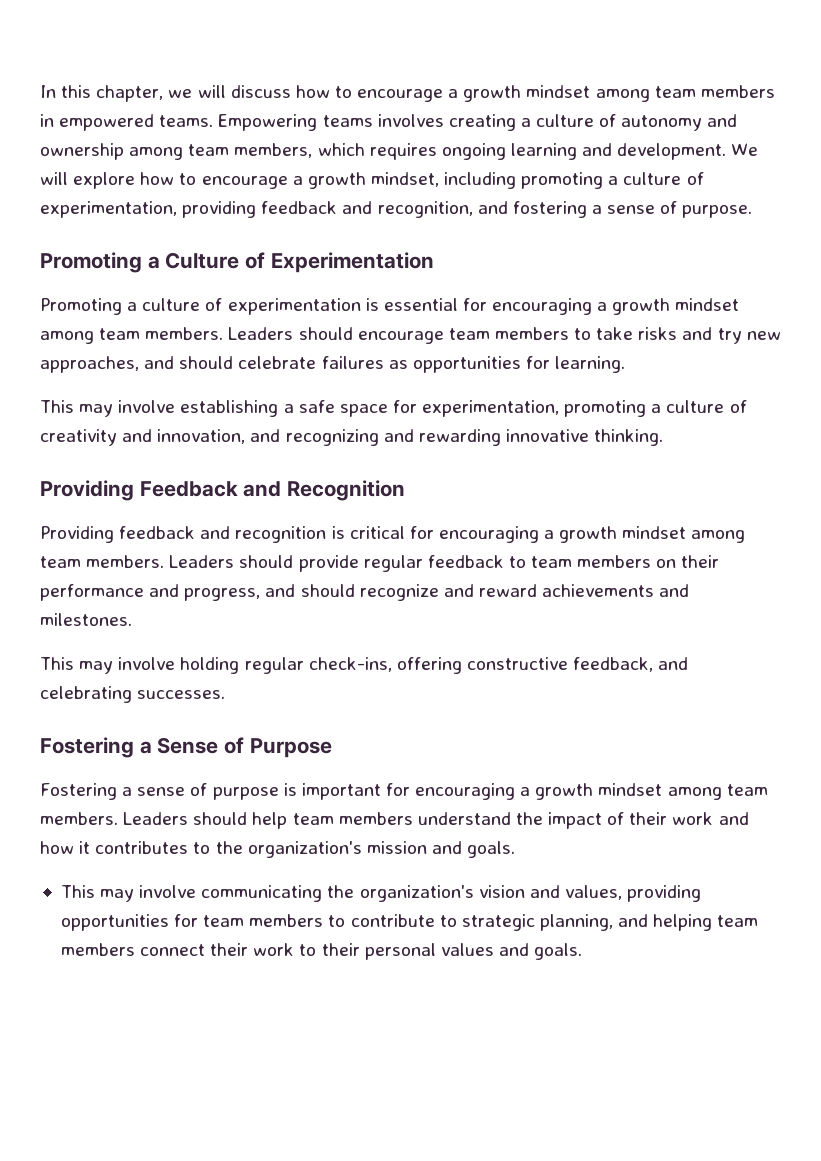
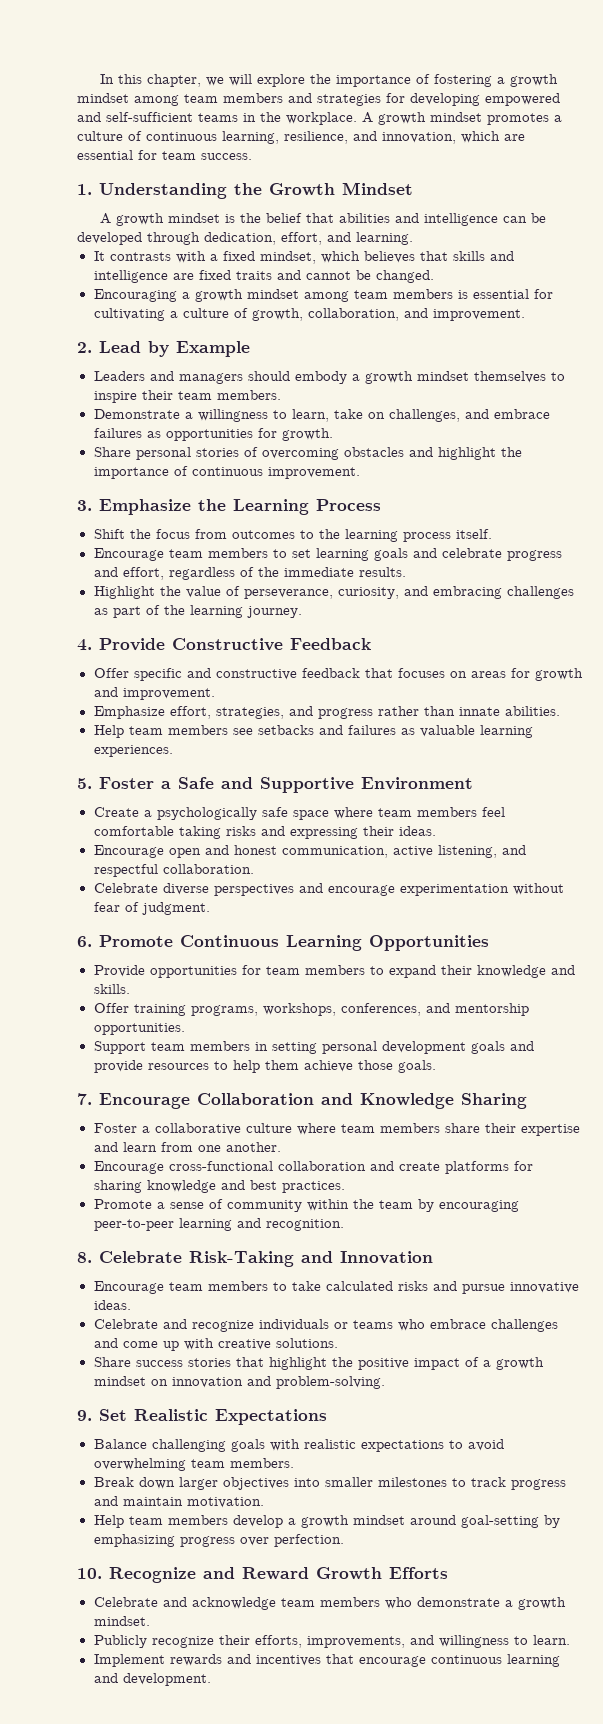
[230,85,775,102] [40,114,738,131] [40,143,759,160] [40,172,704,189] [40,201,753,218] [40,252,434,273] [40,298,740,315] [40,327,781,344] [40,356,626,373] [40,400,747,417] [40,429,664,446] [40,480,406,501] [40,526,746,543] [40,555,720,572] [40,584,690,601] [40,613,132,626] [40,657,689,674] [40,686,226,703] [40,737,332,758] [40,783,768,800] [40,812,749,829] [40,841,516,858] [60,885,702,902] discuss how to encourage a growth mindset among team members in empowered teams. Empowering teams involves creating a culture of autonomy and ownership among team members, which requires ongoing learning and development. We will explore how to encourage a growth mindset, including promoting a culture of experimentation, providing feedback and recognition, and fostering a sense of purpose. // Promoting a Culture of Experimentation // Promoting a culture of experimentation is essential for encouraging a growth mindset among team members. Leaders should encourage team members to take risks and try new approaches, and should celebrate failures as opportunities for learning. // This may involve establishing a safe space for experimentation, promoting a culture of creativity and innovation, and recognizing and rewarding innovative thinking. // Providing Feedback and Recognition // Providing feedback and recognition is critical for encouraging a growth mindset among team members. Leaders should provide regular feedback to team members on their performance and progress, and should recognize and reward achievements and milestones. // This may involve holding regular check-ins, offering constructive feedback, and celebrating successes. // Fostering a Sense of Purpose // Fostering a sense of purpose is important for encouraging a growth mindset among team members. Leaders should help team members understand the impact of their work and how it contributes to the organization's mission and goals. // This may involve communicating the organization's vision and values, providing -> [256,74,558,87] [77,93,560,106] [77,112,562,125] [77,131,525,144] [77,150,252,160] [77,182,413,199] [99,213,546,226] [77,232,413,245] [93,251,514,264] [93,270,434,283] [93,289,553,302] [93,308,525,321] [77,341,250,357] [93,371,565,384] [93,390,281,403] [93,409,550,422] [93,428,333,441] [93,447,522,460] [93,466,360,479] [77,499,381,515] [93,529,492,542] [93,548,562,561] [93,567,406,580] [93,586,574,599] [93,605,302,618] [77,638,371,651] [93,668,583,681] [93,687,215,700] [93,706,560,719] [93,725,533,738] [93,745,173,757] [77,777,473,793] [93,807,505,820] [93,826,436,839] [93,845,526,858] [93,864,254,877] [93,883,564,896] [93,902,210,915] [77,935,489,951] [93,965,145,977] explore the importance of fostering a growth mindset among team members and strategies for developing empowered and self-sufficient teams in the workplace. A growth mindset promotes a culture of continuous learning, resilience, and innovation, which are essential for team success. // 1. Understanding the Growth Mindset // A growth mindset is the belief that abilities and intelligence can be developed through dedication, effort, and learning. // It contrasts with a fixed mindset, which believes that skills and intelligence are fixed traits and cannot be changed. // Encouraging a growth mindset among team members is essential for cultivating a culture of growth, collaboration, and improvement. // 2. Lead by Example // Leaders and managers should embody a growth mindset themselves to inspire their team members. // Demonstrate a willingness to learn, take on challenges, and embrace failures as opportunities for growth. // Share personal stories of overcoming obstacles and highlight the importance of continuous improvement. // 3. Emphasize the Learning Process // Shift the focus from outcomes to the learning process itself. // Encourage team members to set learning goals and celebrate progress and effort, regardless of the immediate results. // Highlight the value of perseverance, curiosity, and embracing challenges as part of the learning journey. // 4. Provide Constructive Feedback // Offer specific and constructive feedback that focuses on areas for growth and improvement. // Emphasize effort, strategies, and progress rather than innate abilities. // Help team members see setbacks and failures as valuable learning experiences. // 5. Foster a Safe and Supportive Environment // Create a psychologically safe space where team members feel comfortable taking risks and expressing their ideas. // Encourage open and honest communication, active listening, and respectful collaboration. // Celebrate diverse perspectives and encourage experimentation without fear of judgment. // 6. Promote Continuous Learning Opportunities // Provide
[350,914,759,931] [60,943,583,960] contribute to strategic planning, and helping team members connect their work to their personal values and goals. -> [388,965,575,978] [93,984,130,994] [93,1003,529,1016] [93,1023,185,1035] [93,1041,534,1054] [93,1060,436,1073] [77,1093,527,1109] [93,1123,580,1136] [93,1142,281,1152] [93,1161,533,1174] [93,1180,345,1193] [93,1199,519,1212] [93,1218,344,1231] [77,1251,433,1267] [93,1281,579,1294] [93,1300,131,1310] [93,1319,558,1332] [93,1338,338,1351] [93,1357,544,1370] [93,1376,385,1389] [77,1409,327,1425] [93,1439,504,1452] [93,1458,294,1471] [93,1477,566,1490] [93,1496,264,1508] [93,1515,560,1528] [93,1534,344,1547] [77,1567,448,1583] [93,1597,566,1610] [93,1616,150,1626] [93,1635,570,1648] [93,1654,560,1667] [93,1673,211,1686] expand their knowledge and skills. // Offer training programs, workshops, conferences, and mentorship opportunities. // Support team members in setting personal development goals and provide resources to help them achieve those goals. // 7. Encourage Collaboration and Knowledge Sharing // Foster a collaborative culture where team members share their expertise and learn from one another. // Encourage cross-functional collaboration and create platforms for sharing knowledge and best practices. // Promote a sense of community within the team by encouraging peer-to-peer learning and recognition. // 8. Celebrate Risk-Taking and Innovation // Encourage team members to take calculated risks and pursue innovative ideas. // Celebrate and recognize individuals or teams who embrace challenges and come up with creative solutions. // Share success stories that highlight the positive impact of a growth mindset on innovation and problem-solving. // 9. Set Realistic Expectations // Balance challenging goals with realistic expectations to avoid overwhelming team members. // Break down larger objectives into smaller milestones to track progress and maintain motivation. // Help team members develop a growth mindset around goal-setting by emphasizing progress over perfection. // 10. Recognize and Reward Growth Efforts // Celebrate and acknowledge team members who demonstrate a growth mindset. // Publicly recognize their efforts, improvements, and willingness to learn. // Implement rewards and incentives that encourage continuous learning and development.

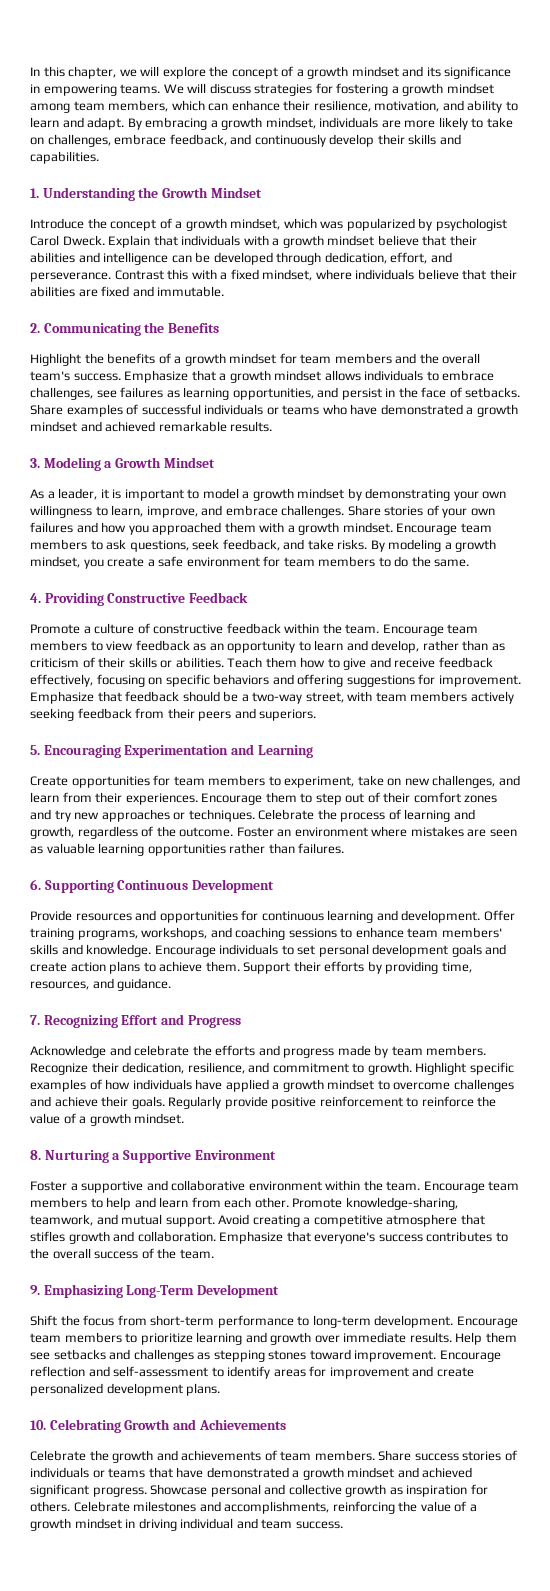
[335,74,430,87] importance of -> [231,66,512,79] [30,83,333,96] concept of a growth mindset and its significance in empowering teams. We will discuss strategies for
[223,93,560,106] [77,112,562,125] [77,131,525,144] [77,150,252,160] members and strategies for developing empowered and self-sufficient teams in the workplace. A growth mindset promotes a culture of continuous learning, resilience, and innovation, which are essential for team success. -> [108,100,518,113] [30,117,513,130] [30,134,461,147] [30,151,99,164] members, which can enhance their resilience, motivation, and ability to learn and adapt. By embracing a growth mindset, individuals are more likely to take on challenges, embrace feedback, and continuously develop their skills and capabilities.
[99,213,334,226] A growth mindset is the belief that -> [30,218,507,231] [30,235,477,248] Introduce the concept of a growth mindset, which was popularized by psychologist Carol Dweck. Explain that individuals with a growth mindset believe that their
[356,232,413,245] [93,251,171,261] learning. // It contrasts -> [30,269,189,282] perseverance. Contrast this
[320,251,514,263] [93,270,434,283] [93,289,553,302] [93,308,525,321] [77,341,250,357] [93,371,565,384] [93,390,281,403] [93,409,550,422] [93,428,333,441] [93,447,522,460] [93,466,360,479] [77,499,381,515] [93,529,492,542] [93,548,562,561] [93,567,406,580] [93,586,574,599] [93,605,302,618] [77,638,371,651] [93,668,583,681] [93,687,215,700] [93,706,560,719] [93,725,533,738] [93,745,173,757] [77,777,473,793] [93,807,505,820] [93,826,436,839] [93,845,526,858] [93,864,254,877] [93,883,564,896] [93,902,210,915] [77,935,489,951] [93,965,575,978] [93,984,130,994] [93,1003,529,1016] [93,1023,185,1035] [93,1041,534,1054] [93,1060,436,1073] [77,1093,527,1109] [93,1123,580,1136] [93,1142,281,1152] [93,1161,533,1174] [93,1180,345,1193] [93,1199,519,1212] [93,1218,344,1231] [77,1251,433,1267] [93,1281,579,1294] [93,1300,131,1310] [93,1319,558,1332] [93,1338,338,1351] [93,1357,544,1370] [93,1376,385,1389] [77,1409,327,1425] [93,1439,504,1452] [93,1458,294,1471] [93,1477,566,1490] [93,1496,264,1508] [93,1515,560,1528] [93,1534,344,1547] [77,1567,448,1583] [93,1597,566,1610] [93,1616,150,1626] [93,1635,570,1648] [93,1654,560,1667] [93,1673,211,1686] which believes that skills and intelligence are fixed traits and cannot be changed. // Encouraging a growth mindset among team members is essential for cultivating a culture of growth, collaboration, and improvement. // 2. Lead by Example // Leaders and managers should embody a growth mindset themselves to inspire their team members. // Demonstrate a willingness to learn, take on challenges, and embrace failures as opportunities for growth. // Share personal stories of overcoming obstacles and highlight the importance of continuous improvement. // 3. Emphasize the Learning Process // Shift the focus from outcomes to the learning process itself. // Encourage team members to set learning goals and celebrate progress and effort, regardless of the immediate results. // Highlight the value of perseverance, curiosity, and embracing challenges as part of the learning journey. // 4. Provide Constructive Feedback // Offer specific and constructive feedback that focuses on areas for growth and improvement. // Emphasize effort, strategies, and progress rather than innate abilities. // Help team members see setbacks and failures as valuable learning experiences. // 5. Foster a Safe and Supportive Environment // Create a psychologically safe space where team members feel comfortable taking risks and expressing their ideas. // Encourage open and honest communication, active listening, and respectful collaboration. // Celebrate diverse perspectives and encourage experimentation without fear of judgment. // 6. Promote Continuous Learning Opportunities // Provide opportunities for team members to expand their knowledge and skills. // Offer training programs, workshops, conferences, and mentorship opportunities. // Support team members in setting personal development goals and provide resources to help them achieve those goals. // 7. Encourage Collaboration and Knowledge Sharing // Foster a collaborative culture where team members share their expertise and learn from one another. // Encourage cross-functional collaboration and create platforms for sharing knowledge and best practices. // Promote a sense of community within the team by encouraging peer-to-peer learning and recognition. // 8. Celebrate Risk-Taking and Innovation // Encourage team members to take calculated risks and pursue innovative ideas. // Celebrate and recognize individuals or teams who embrace challenges and come up with creative solutions. // Share success stories that highlight the positive impact of a growth mindset on innovation and problem-solving. // 9. Set Realistic Expectations // Balance challenging goals with realistic expectations to avoid overwhelming team members. // Break down larger objectives into smaller milestones to track progress and maintain motivation. // Help team members develop a growth mindset around goal-setting by emphasizing progress over perfection. // 10. Recognize and Reward Growth Efforts // Celebrate and acknowledge team members who demonstrate a growth mindset. // Publicly recognize their efforts, improvements, and willingness to learn. // Implement rewards and incentives that encourage continuous learning and development. -> [315,269,517,280] [30,286,225,297] [30,322,219,336] [30,353,481,366] [30,370,495,383] [30,387,521,400] [30,404,518,417] [30,421,273,432] [30,457,215,471] [30,488,507,501] [30,505,495,518] [30,522,492,535] [30,539,497,552] [30,556,470,569] [30,592,248,606] [30,623,479,636] [30,640,505,653] [30,657,493,670] [30,674,521,687] [30,691,514,704] [30,708,317,721] [30,744,313,758] [30,775,520,788] [30,792,498,805] [30,809,475,822] [30,826,517,839] [30,843,345,856] [30,879,274,893] [30,910,515,923] [30,927,502,940] [30,944,507,957] [30,961,472,974] [30,978,172,991] [30,1014,241,1028] [30,1045,487,1058] [30,1062,514,1075] [30,1079,514,1092] [30,1096,497,1109] [30,1113,185,1126] [30,1150,276,1163] [30,1180,520,1193] [30,1197,458,1210] [30,1214,485,1227] [30,1231,508,1244] [30,1248,214,1259] [30,1284,279,1298] [30,1315,518,1328] [30,1332,517,1345] [30,1349,501,1362] [30,1366,474,1379] [30,1383,221,1396] [30,1419,286,1433] [30,1450,517,1463] [30,1467,473,1480] [30,1484,488,1497] [30,1501,477,1514] [30,1518,343,1531] where individuals believe that their abilities are fixed and immutable. // 2. Communicating the Benefits // Highlight the benefits of a growth mindset for team members and the overall team's success. Emphasize that a growth mindset allows individuals to embrace challenges, see failures as learning opportunities, and persist in the face of setbacks. Share examples of successful individuals or teams who have demonstrated a growth mindset and achieved remarkable results. // 3. Modeling a Growth Mindset // As a leader, it is important to model a growth mindset by demonstrating your own willingness to learn, improve, and embrace challenges. Share stories of your own failures and how you approached them with a growth mindset. Encourage team members to ask questions, seek feedback, and take risks. By modeling a growth mindset, you create a safe environment for team members to do the same. // 4. Providing Constructive Feedback // Promote a culture of constructive feedback within the team. Encourage team members to view feedback as an opportunity to learn and develop, rather than as criticism of their skills or abilities. Teach them how to give and receive feedback effectively, focusing on specific behaviors and offering suggestions for improvement. Emphasize that feedback should be a two-way street, with team members actively seeking feedback from their peers and superiors. // 5. Encouraging Experimentation and Learning // Create opportunities for team members to experiment, take on new challenges, and learn from their experiences. Encourage them to step out of their comfort zones and try new approaches or techniques. Celebrate the process of learning and growth, regardless of the outcome. Foster an environment where mistakes are seen as valuable learning opportunities rather than failures. // 6. Supporting Continuous Development // Provide resources and opportunities for continuous learning and development. Offer training programs, workshops, and coaching sessions to enhance team members' skills and knowledge. Encourage individuals to set personal development goals and create action plans to achieve them. Support their efforts by providing time, resources, and guidance. // 7. Recognizing Effort and Progress // Acknowledge and celebrate the efforts and progress made by team members. Recognize their dedication, resilience, and commitment to growth. Highlight specific examples of how individuals have applied a growth mindset to overcome challenges and achieve their goals. Regularly provide positive reinforcement to reinforce the value of a growth mindset. // 8. Nurturing a Supportive Environment // Foster a supportive and collaborative environment within the team. Encourage team members to help and learn from each other. Promote knowledge-sharing, teamwork, and mutual support. Avoid creating a competitive atmosphere that stifles growth and collaboration. Emphasize that everyone's success contributes to the overall success of the team. // 9. Emphasizing Long-Term Development // Shift the focus from short-term performance to long-term development. Encourage team members to prioritize learning and growth over immediate results. Help them see setbacks and challenges as stepping stones toward improvement. Encourage reflection and self-assessment to identify areas for improvement and create personalized development plans. // 10. Celebrating Growth and Achievements // Celebrate the growth and achievements of team members. Share success stories of individuals or teams that have demonstrated a growth mindset and achieved significant progress. Showcase personal and collective growth as inspiration for others. Celebrate milestones and accomplishments, reinforcing the value of a growth mindset in driving individual and team success.

